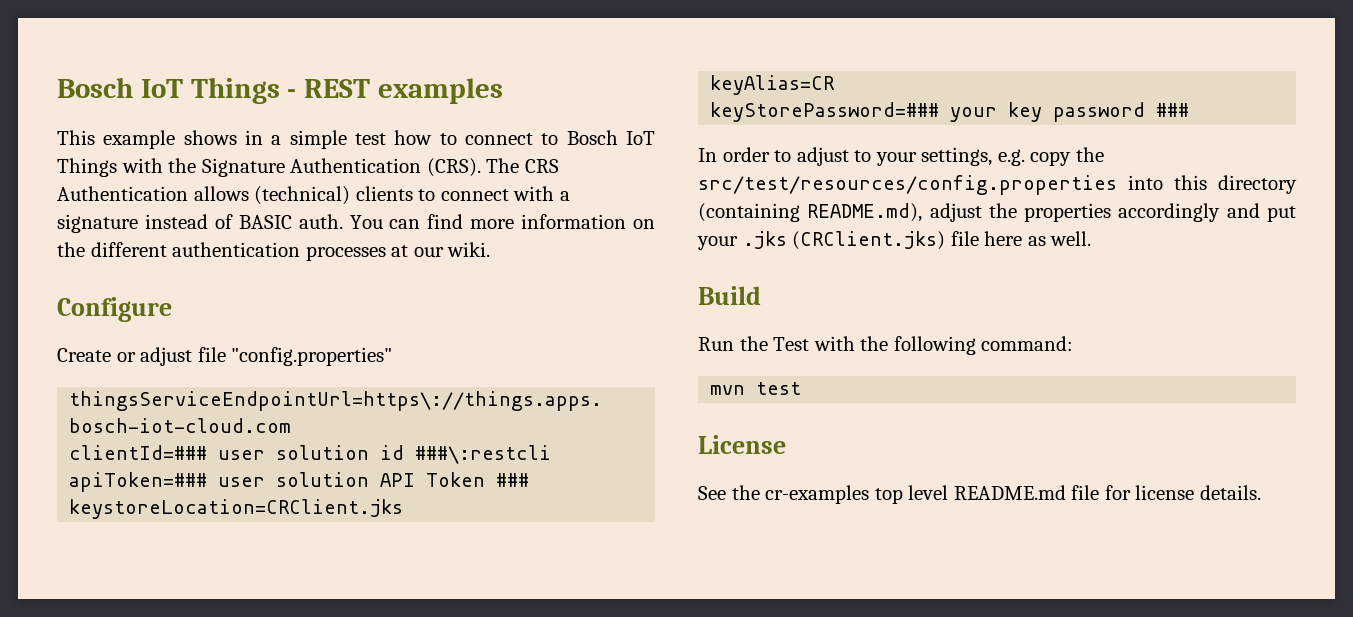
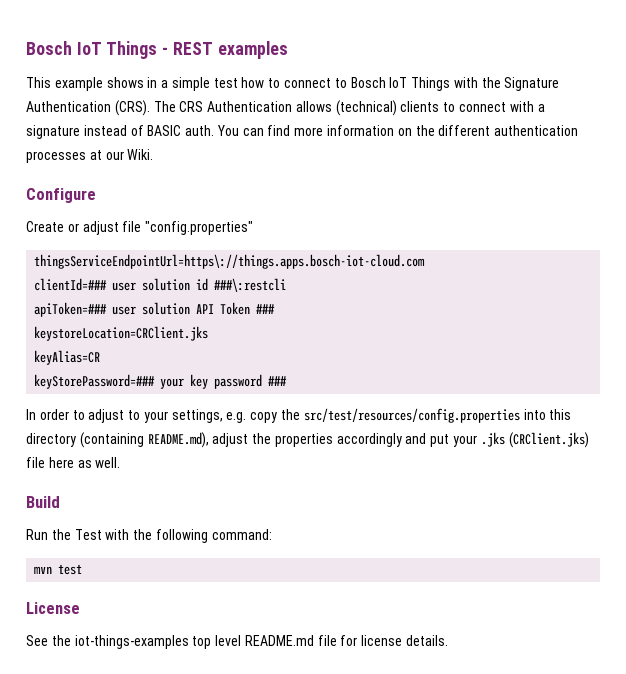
[447,242,491,257] wiki. -> [127,149,154,160] Wiki.
[765,485,870,504] cr-examples -> [74,635,189,649] iot-things-examples

